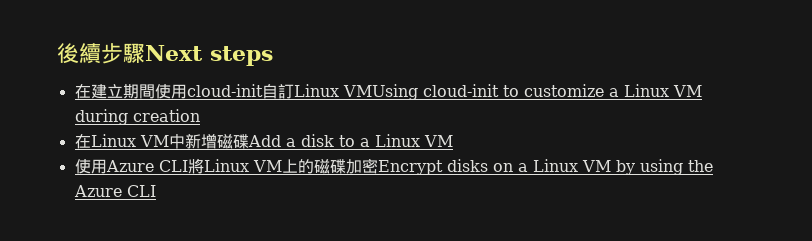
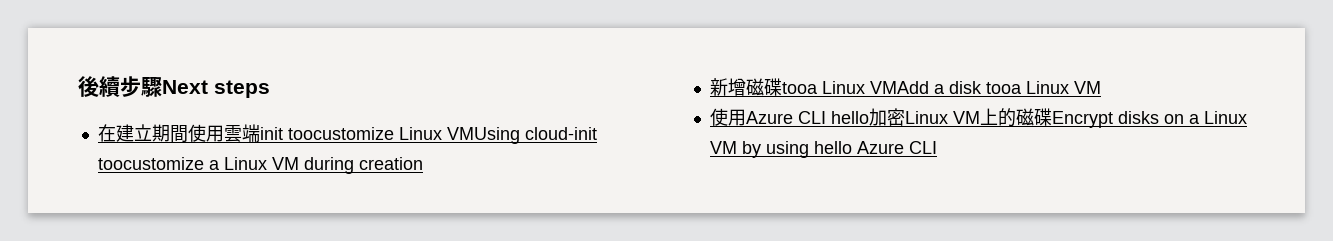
[186,84,294,99] cloud-init自訂 -> [223,124,394,142] 雲端init toocustomize
[502,84,604,97] to customize -> [97,157,204,170] toocustomize
[74,133,370,149] 在Linux VM中新增磁碟Add a disk to a -> [709,78,1022,96] 新增磁碟tooa Linux VMAdd a disk tooa
[187,158,204,174] 將 -> [830,108,905,126] hello加密
[345,158,378,174] 加密 -> (1052, 117) none
[687,160,713,172] the -> [813,141,852,154] hello

